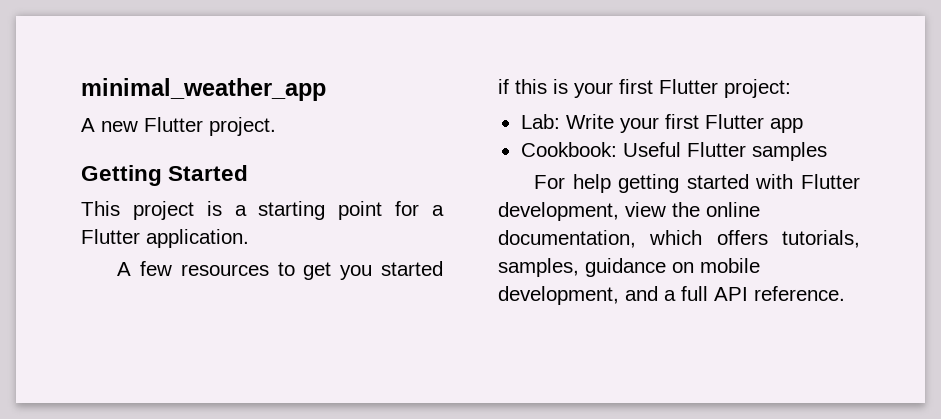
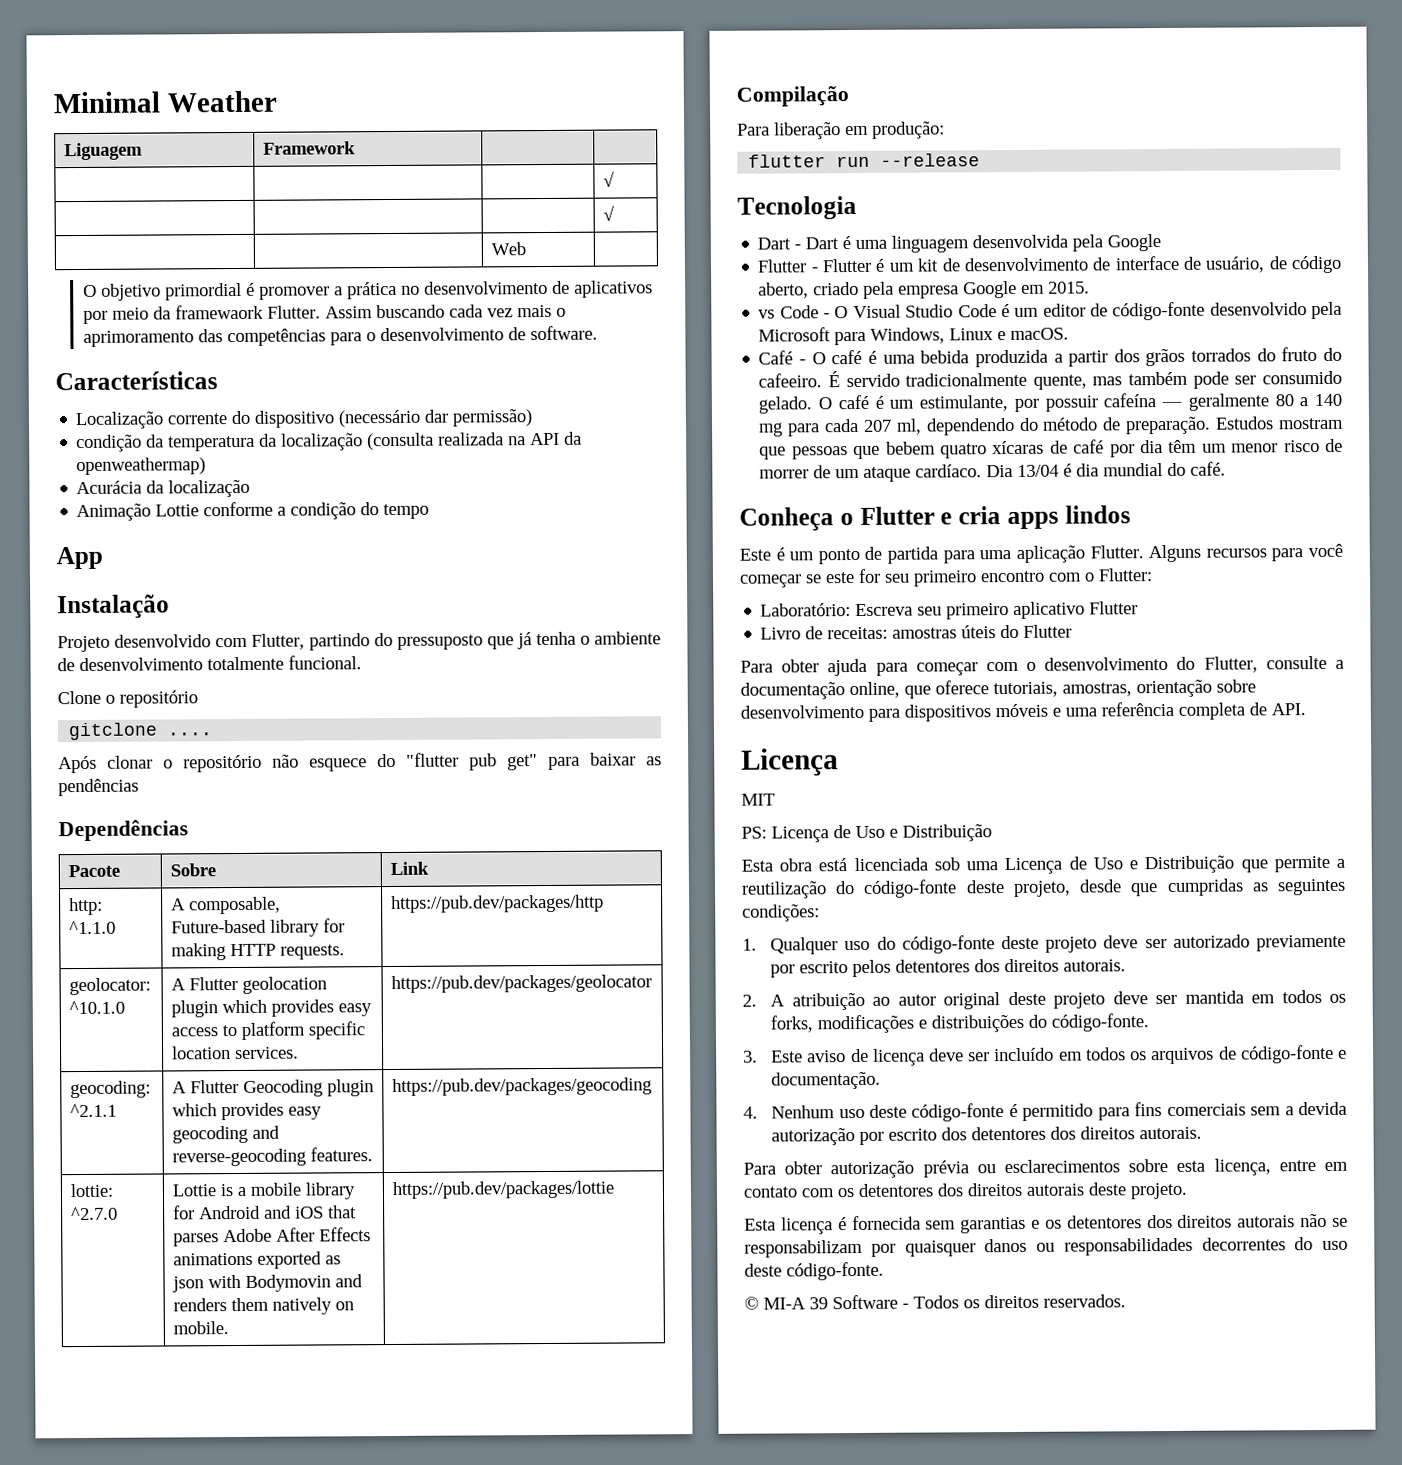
[81,78,326,101] [81,117,276,136] [81,165,249,186] [81,201,444,220] [81,229,249,248] [117,261,443,280] [498,79,791,98] [520,114,803,133] [520,142,827,161] [534,174,860,193] [498,202,760,221] [498,230,860,248] [498,258,760,277] [498,286,845,305] minimal_weather_app // A new Flutter project. // Getting Started // This project is a starting point for a Flutter application. // A few resources to get you started if this is your first Flutter project: // Lab: Write your first Flutter app // Cookbook: Useful Flutter samples // For help getting started with Flutter development, view the online documentation, which offers tutorials, samples, guidance on mobile development, and a full API reference. -> [53,90,277,114] [63,142,143,161] [262,141,356,155] [602,171,615,188] [602,205,615,222] [490,242,526,256] [83,280,654,301] [83,304,567,324] [83,325,599,347] [55,371,218,391] [75,409,534,430] [76,431,583,453] [76,457,207,476] [76,479,251,498] [76,501,430,522] [56,546,103,570] [57,594,170,620] [57,631,661,653] [57,655,362,672] [57,690,198,708] [68,722,214,741] [58,752,662,774] [58,778,139,797] [58,819,188,842] [67,864,120,878] [169,863,216,877] [389,861,429,876] [68,897,103,916] [68,920,116,935] [170,896,281,915] [170,918,345,937] [170,943,345,961] [390,894,604,914] [68,977,151,996] [68,1000,125,1015] [170,976,327,994] [170,999,372,1018] [170,1021,365,1040] [171,1046,299,1060] [390,974,652,994] [69,1080,151,1099] [69,1103,117,1118] [171,1079,374,1097] [171,1102,322,1121] [171,1125,280,1144] [171,1147,373,1167] [391,1077,652,1097] [69,1183,113,1198] [70,1206,118,1221] [171,1182,356,1200] [172,1205,357,1220] [172,1227,371,1247] [172,1251,341,1269] [171,1274,363,1293] [172,1297,354,1315] [172,1321,229,1335] [391,1180,615,1200] [736,86,849,107] [737,121,945,140] [748,153,981,168] [737,195,857,220] [757,234,1162,253] [757,255,1342,274] [758,280,1091,299] [758,301,1342,321] [758,327,1070,346] [758,347,1342,368] [758,370,1342,390] [758,393,1342,414] [759,416,1344,437] [759,438,1343,460] [759,461,1227,482] [739,505,1131,532] [739,543,1343,565] [739,568,1153,588] [760,601,1139,620] [760,624,1073,640] [740,655,1344,677] [740,679,1256,700] [740,701,1306,722] [741,748,839,777] [741,793,775,806] [741,824,992,843] [741,855,1345,875] [741,878,1346,899] [742,904,820,922] [742,934,1346,955] [770,958,1127,978] [742,989,1346,1011] [770,1013,1150,1034] [743,1044,1347,1066] [771,1071,882,1090] [743,1101,1347,1122] [771,1126,1203,1146] [743,1158,1348,1179] [743,1182,1188,1200] [744,1213,1348,1235] [744,1237,1348,1258] [744,1261,884,1281] [744,1294,1126,1310] Minimal Weather // Liguagem | Framework | | // | | | √ // | | | √ // | | Web | // O objetivo primordial é promover a prática no desenvolvimento de aplicativos por meio da framewaork Flutter. Assim buscando cada vez mais o aprimoramento das competências para o desenvolvimento de software. // Características // Localização corrente do dispositivo (necessário dar permissão) // condição da temperatura da localização (consulta realizada na API da openweathermap) // Acurácia da localização // Animação Lottie conforme a condição do tempo // App // Instalação // Projeto desenvolvido com Flutter, partindo do pressuposto que já tenha o ambiente de desenvolvimento totalmente funcional. // Clone o repositório // gitclone .... // Após clonar o repositório não esquece do "flutter pub get" para baixar as pendências // Dependências // Pacote | Sobre | Link // http: ^1.1.0 | A composable, Future-based library for making HTTP requests. | https://pub.dev/packages/http // geolocator: ^10.1.0 | A Flutter geolocation plugin which provides easy access to platform specific location services. | https://pub.dev/packages/geolocator // geocoding: ^2.1.1 | A Flutter Geocoding plugin which provides easy geocoding and reverse-geocoding features. | https://pub.dev/packages/geocoding // lottie: ^2.7.0 | Lottie is a mobile library for Android and iOS that parses Adobe After Effects animations exported as json with Bodymovin and renders them natively on mobile. | https://pub.dev/packages/lottie // Compilação // Para liberação em produção: // flutter run --release // Tecnologia // Dart - Dart é uma linguagem desenvolvida pela Google // Flutter - Flutter é um kit de desenvolvimento de interface de usuário, de código aberto, criado pela empresa Google em 2015. // vs Code - O Visual Studio Code é um editor de código-fonte desenvolvido pela Microsoft para Windows, Linux e macOS. // Café - O café é uma bebida produzida a partir dos grãos torrados do fruto do cafeeiro. É servido tradicionalmente quente, mas também pode ser consumido gelado. O café é um estimulante, por possuir cafeína — geralmente 80 a 140 mg para cada 207 ml, dependendo do método de preparação. Estudos mostram que pessoas que bebem quatro xícaras de café por dia têm um menor risco de morrer de um ataque cardíaco. Dia 13/04 é dia mundial do café. // Conheça o Flutter e cria apps lindos // Este é um ponto de partida para uma aplicação Flutter. Alguns recursos para você começar se este for seu primeiro encontro com o Flutter: // Laboratório: Escreva seu primeiro aplicativo Flutter // Livro de receitas: amostras úteis do Flutter // Para obter ajuda para começar com o desenvolvimento do Flutter, consulte a documentação online, que oferece tutoriais, amostras, orientação sobre desenvolvimento para dispositivos móveis e uma referência completa de API. // Licença // MIT // PS: Licença de Uso e Distribuição // Esta obra está licenciada sob uma Licença de Uso e Distribuição que permite a reutilização do código-fonte deste projeto, desde que cumpridas as seguintes condições: // 1. Qualquer uso do código-fonte deste projeto deve ser autorizado previamente por escrito pelos detentores dos direitos autorais. // 2. A atribuição ao autor original deste projeto deve ser mantida em todos os forks, modificações e distribuições do código-fonte. // 3. Este aviso de licença deve ser incluído em todos os arquivos de código-fonte e documentação. // 4. Nenhum uso deste código-fonte é permitido para fins comerciais sem a devida autorização por escrito dos detentores dos direitos autorais. // Para obter autorização prévia ou esclarecimentos sobre esta licença, entre em contato com os detentores dos direitos autorais deste projeto. // Esta licença é fornecida sem garantias e os detentores dos direitos autorais não se responsabilizam por quaisquer danos ou responsabilidades decorrentes do uso deste código-fonte. // © MI-A 39 Software - Todos os direitos reservados.

